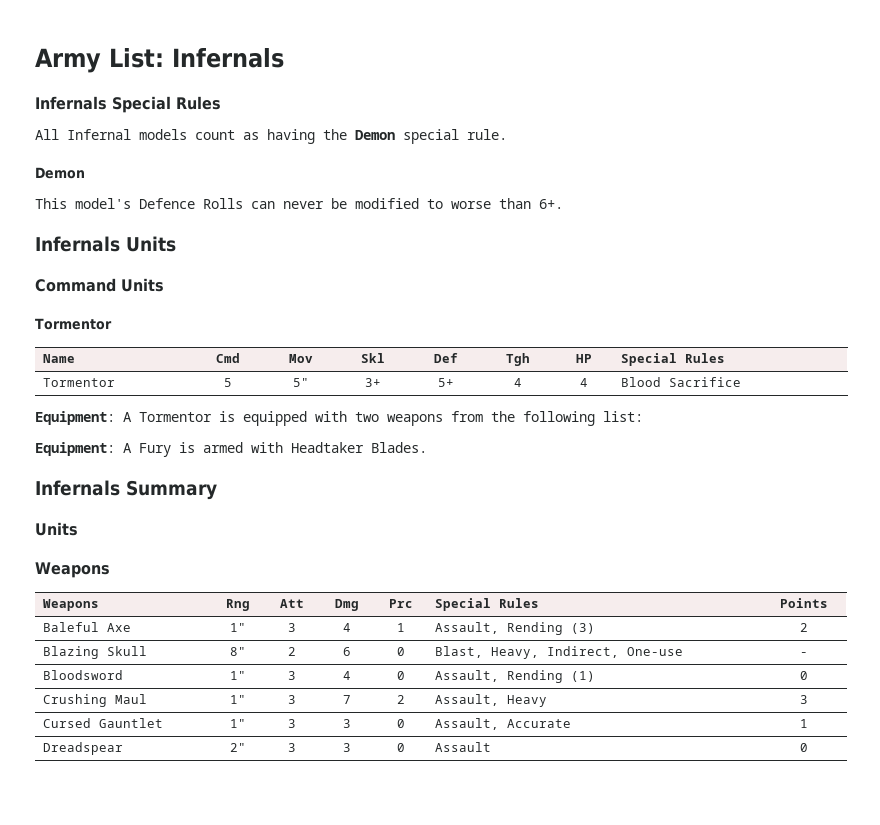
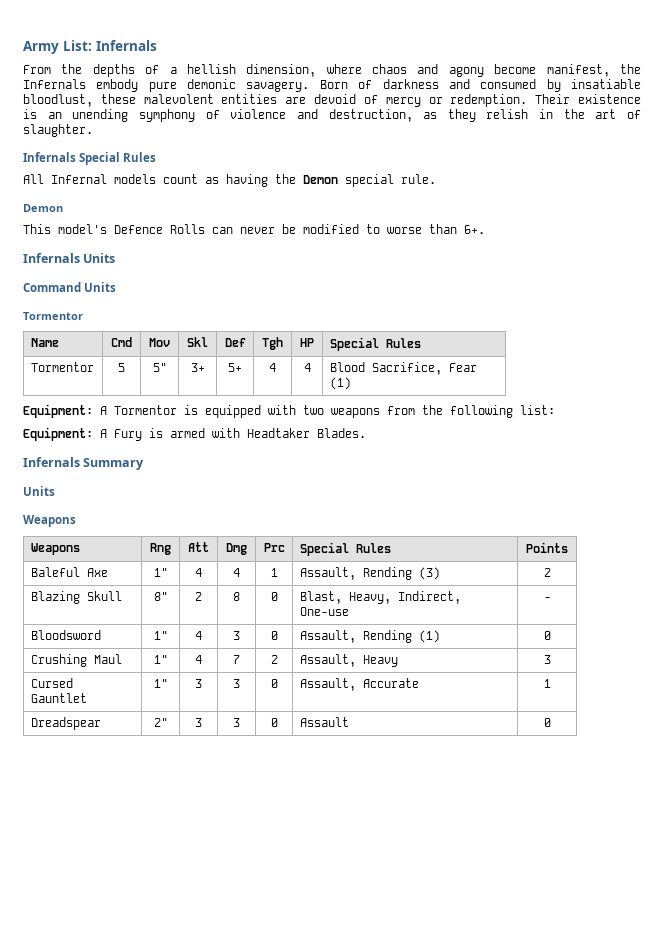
(284, 58) none -> [23,64,641,77] [23,79,642,92] [23,94,641,107] [23,109,641,122] [23,124,93,137] // From the depths of a hellish dimension, where chaos and agony become manifest, the Infernals embody pure demonic savagery. Born of darkness and consumed by insatiable bloodlust, these malevolent entities are devoid of mercy or redemption. Their existence is an unending symphony of violence and destruction, as they relish in the art of slaughter.
[669,377,742,387] Sacrifice -> [371,362,477,375] [329,377,351,390] Sacrifice, Fear (1)
[288,623,296,632] 3 -> [195,568,202,577] 4
[342,647,351,656] 6 -> [233,592,240,601] 8
[288,671,296,680] [342,671,351,680] | 3 | 4 -> [195,631,202,640] [233,631,240,640] | 4 | 3
[288,695,296,704] 3 -> [195,655,202,664] 4

